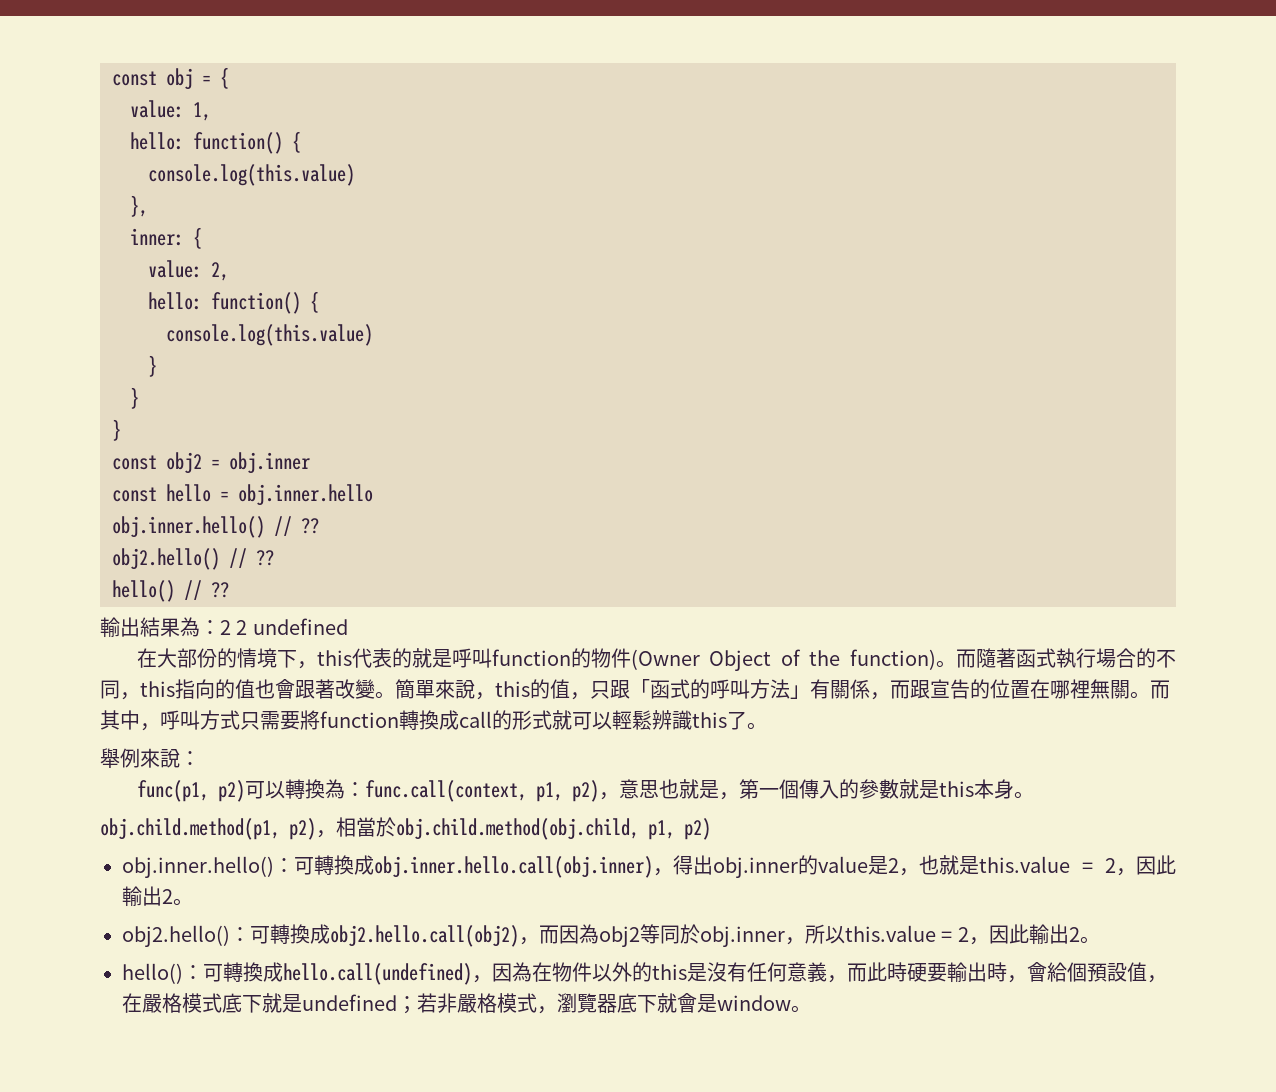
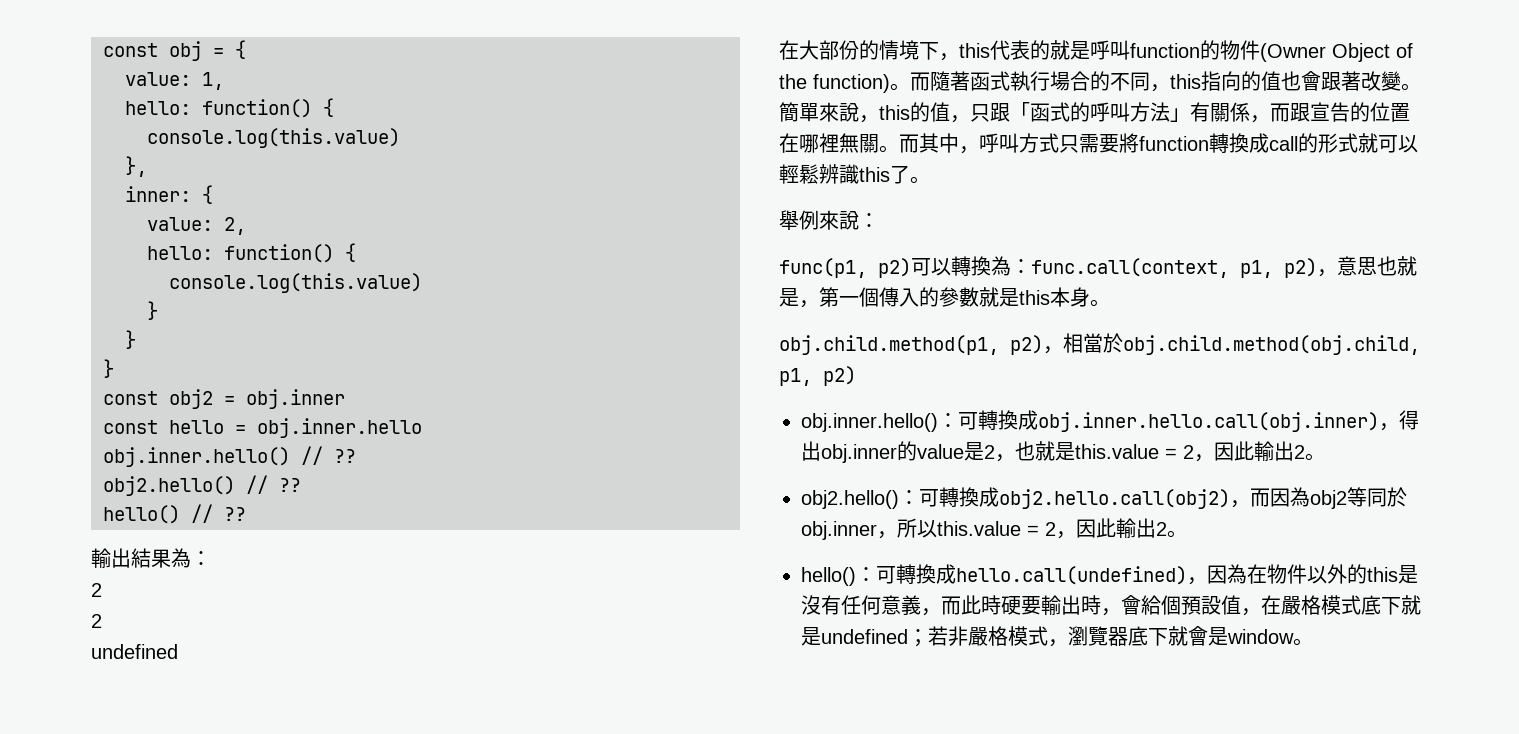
[220,620,248,635] 2 2 -> [91,583,102,597] [91,614,102,628] // 2 // 2 //

